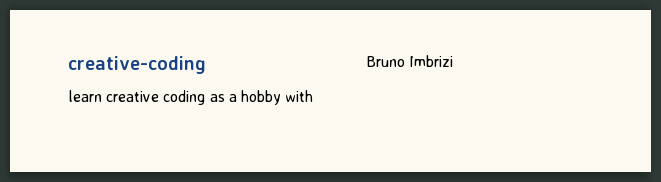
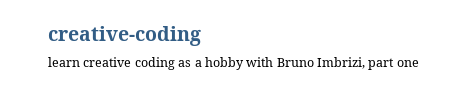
[409,55,454,67] Imbrizi -> [317,57,419,70] Imbrizi, part one

